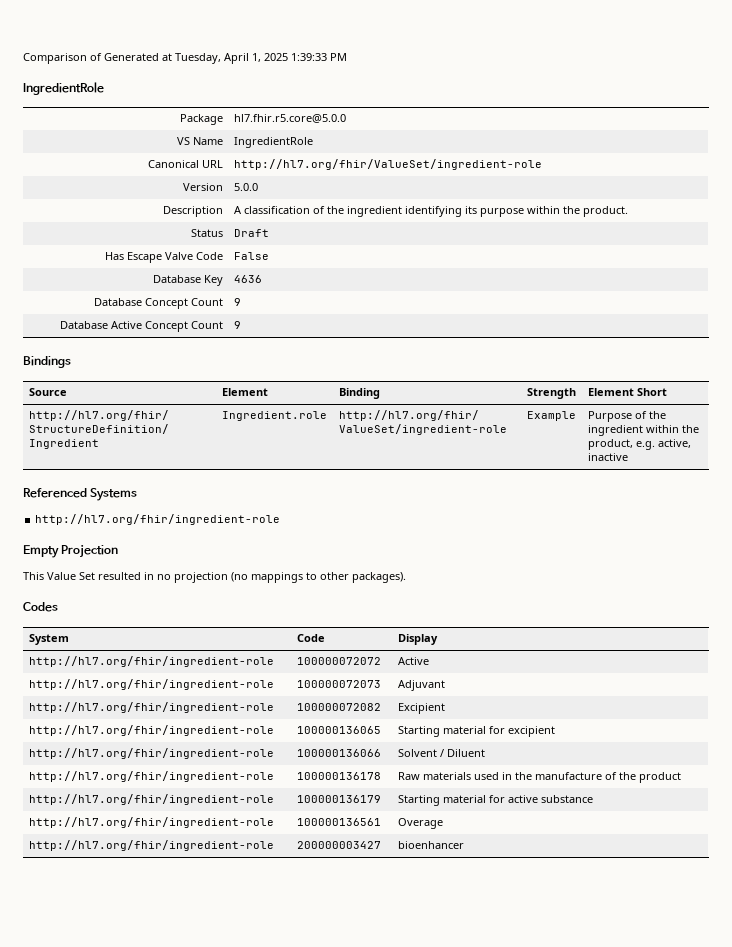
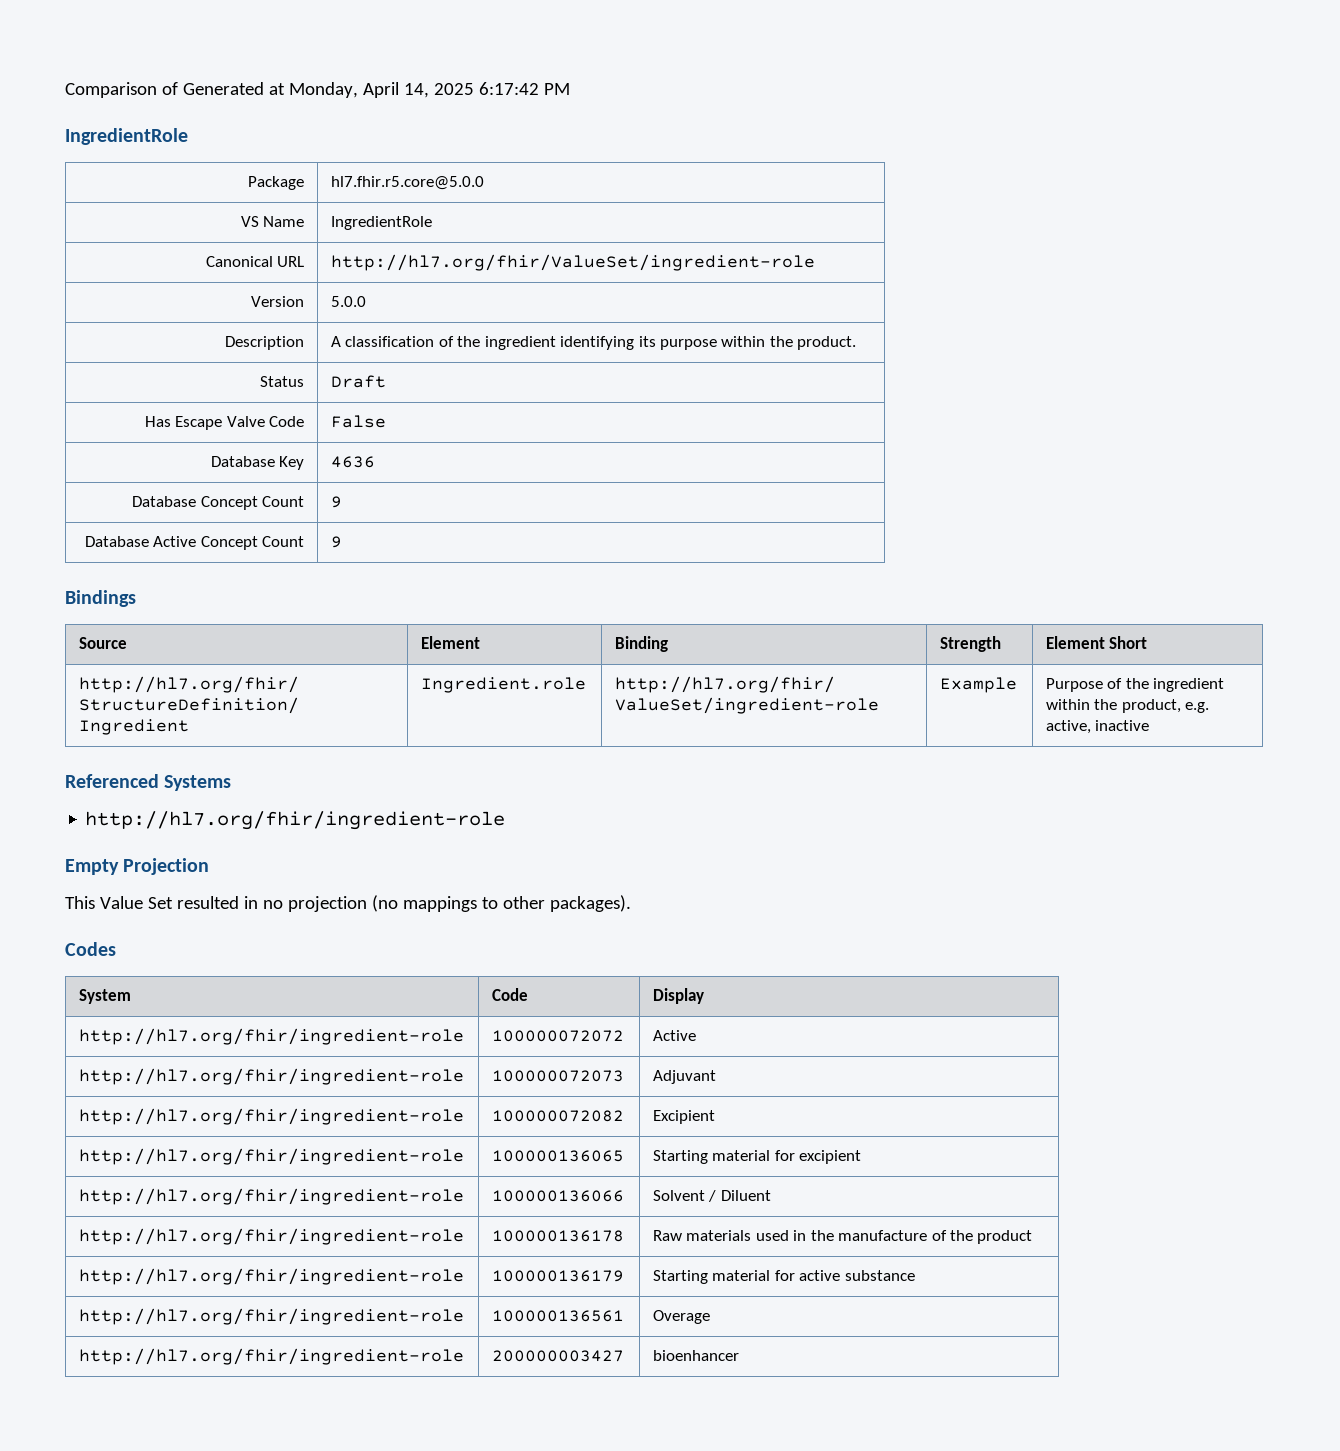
[175,53,327,64] Tuesday, April 1, 2025 1:39:33 -> [288,82,539,98] Monday, April 14, 2025 6:17:42

